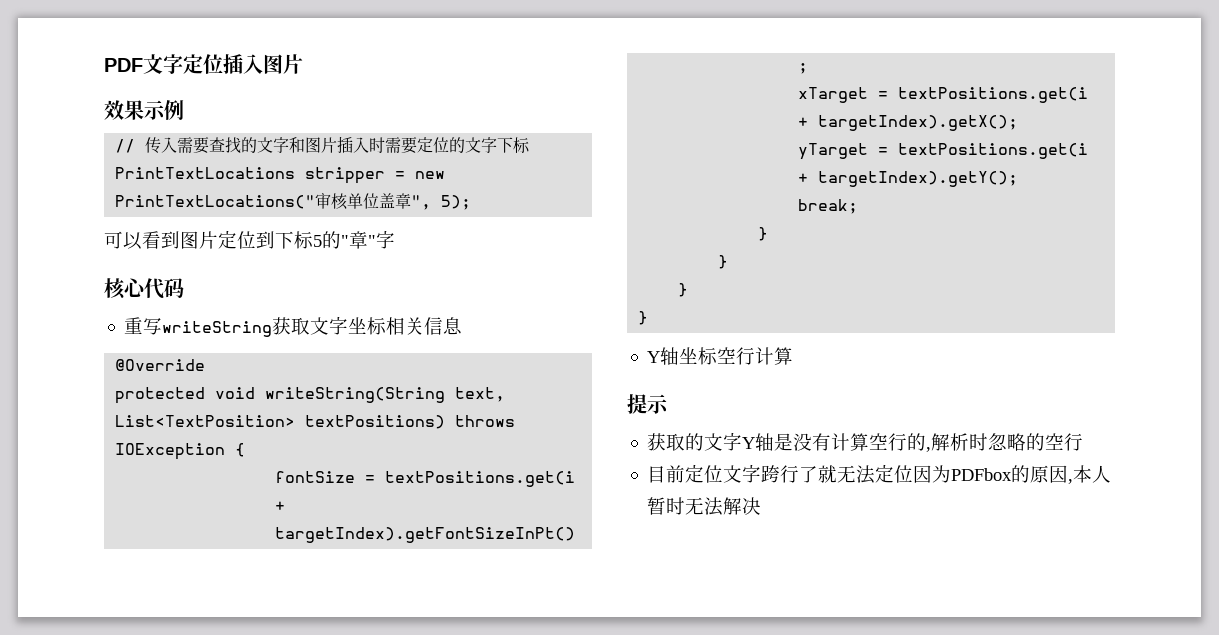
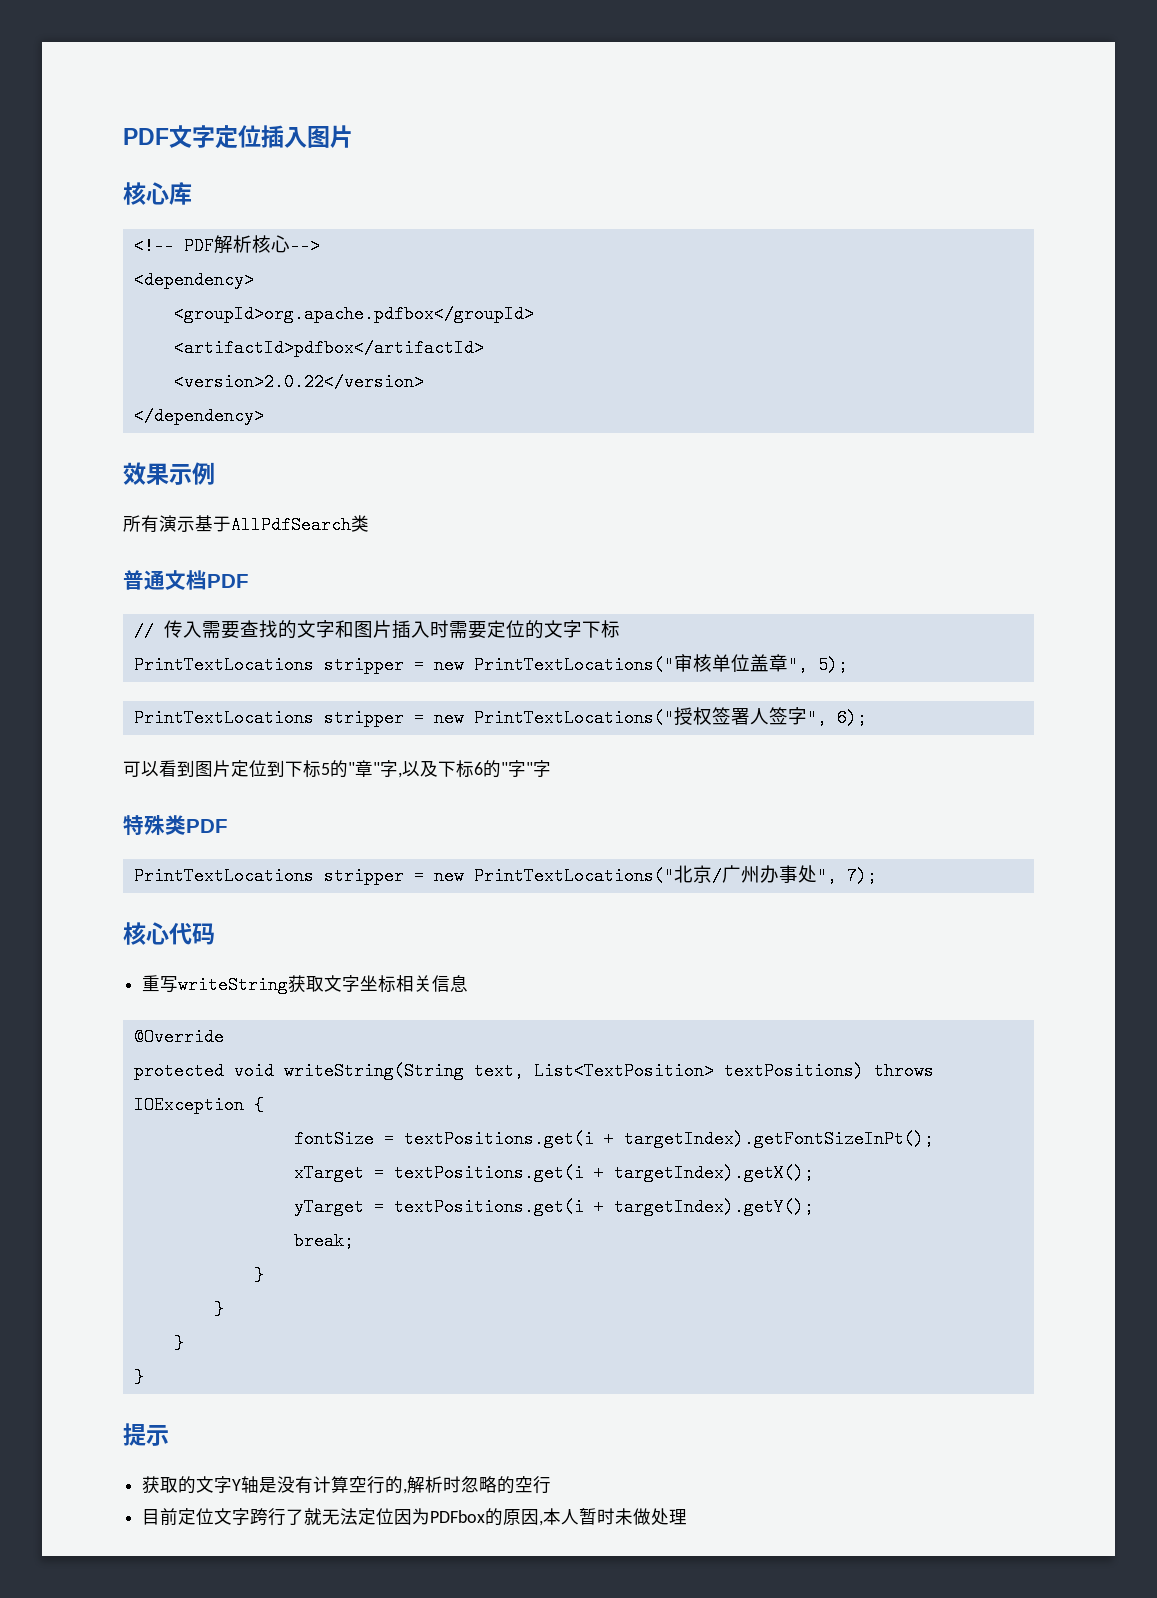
[104,99,184,120] 效果示例 -> [123,182,192,205] [133,235,320,255] [133,271,254,289] [173,305,534,323] [173,339,484,357] [173,373,424,391] [133,407,264,425] [123,462,215,485] [123,515,369,534] [123,570,249,590] 核心库 // <!-- PDF解析核心--> // <dependency> // <groupId>org.apache.pdfbox</groupId> // <artifactId>pdfbox</artifactId> // <version>2.0.22</version> // </dependency> // 效果示例 // 所有演示基于AllPdfSearch类 // 普通文档PDF
(472, 202) none -> [133,707,867,727] // PrintTextLocations stripper = new PrintTextLocations("授权签署人签字", 6);
(395, 239) none -> [398,760,551,778] [123,815,228,836] [133,865,877,885] ,以及下标6的"字"字 // 特殊类PDF // PrintTextLocations stripper = new PrintTextLocations("北京/广州办事处", 7);
[647,347,794,365] // Y轴坐标空行计算 -> (144, 1377) none
[685,497,762,516] 无法解决 -> [615,1508,688,1525] 未做处理

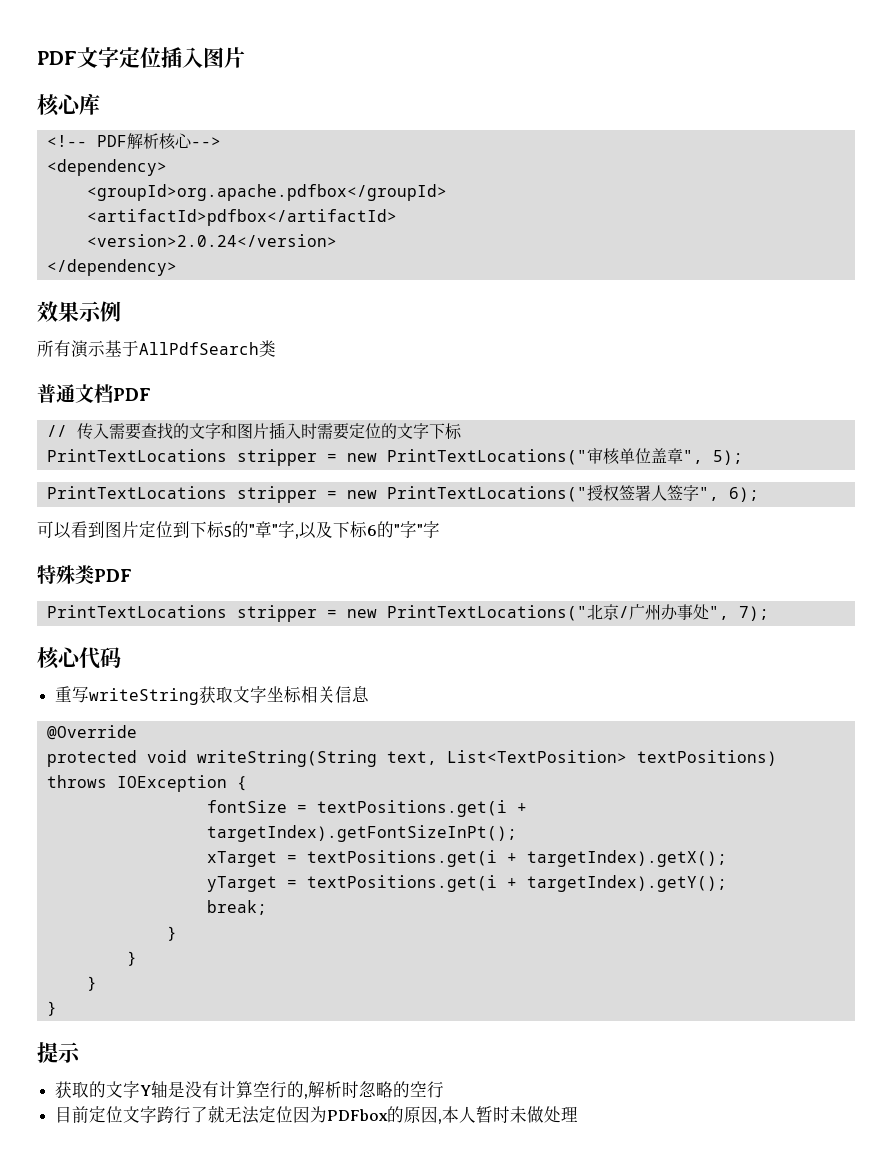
[173,373,424,391] <version>2.0.22</version> -> [86,234,337,247] <version>2.0.24</version>

